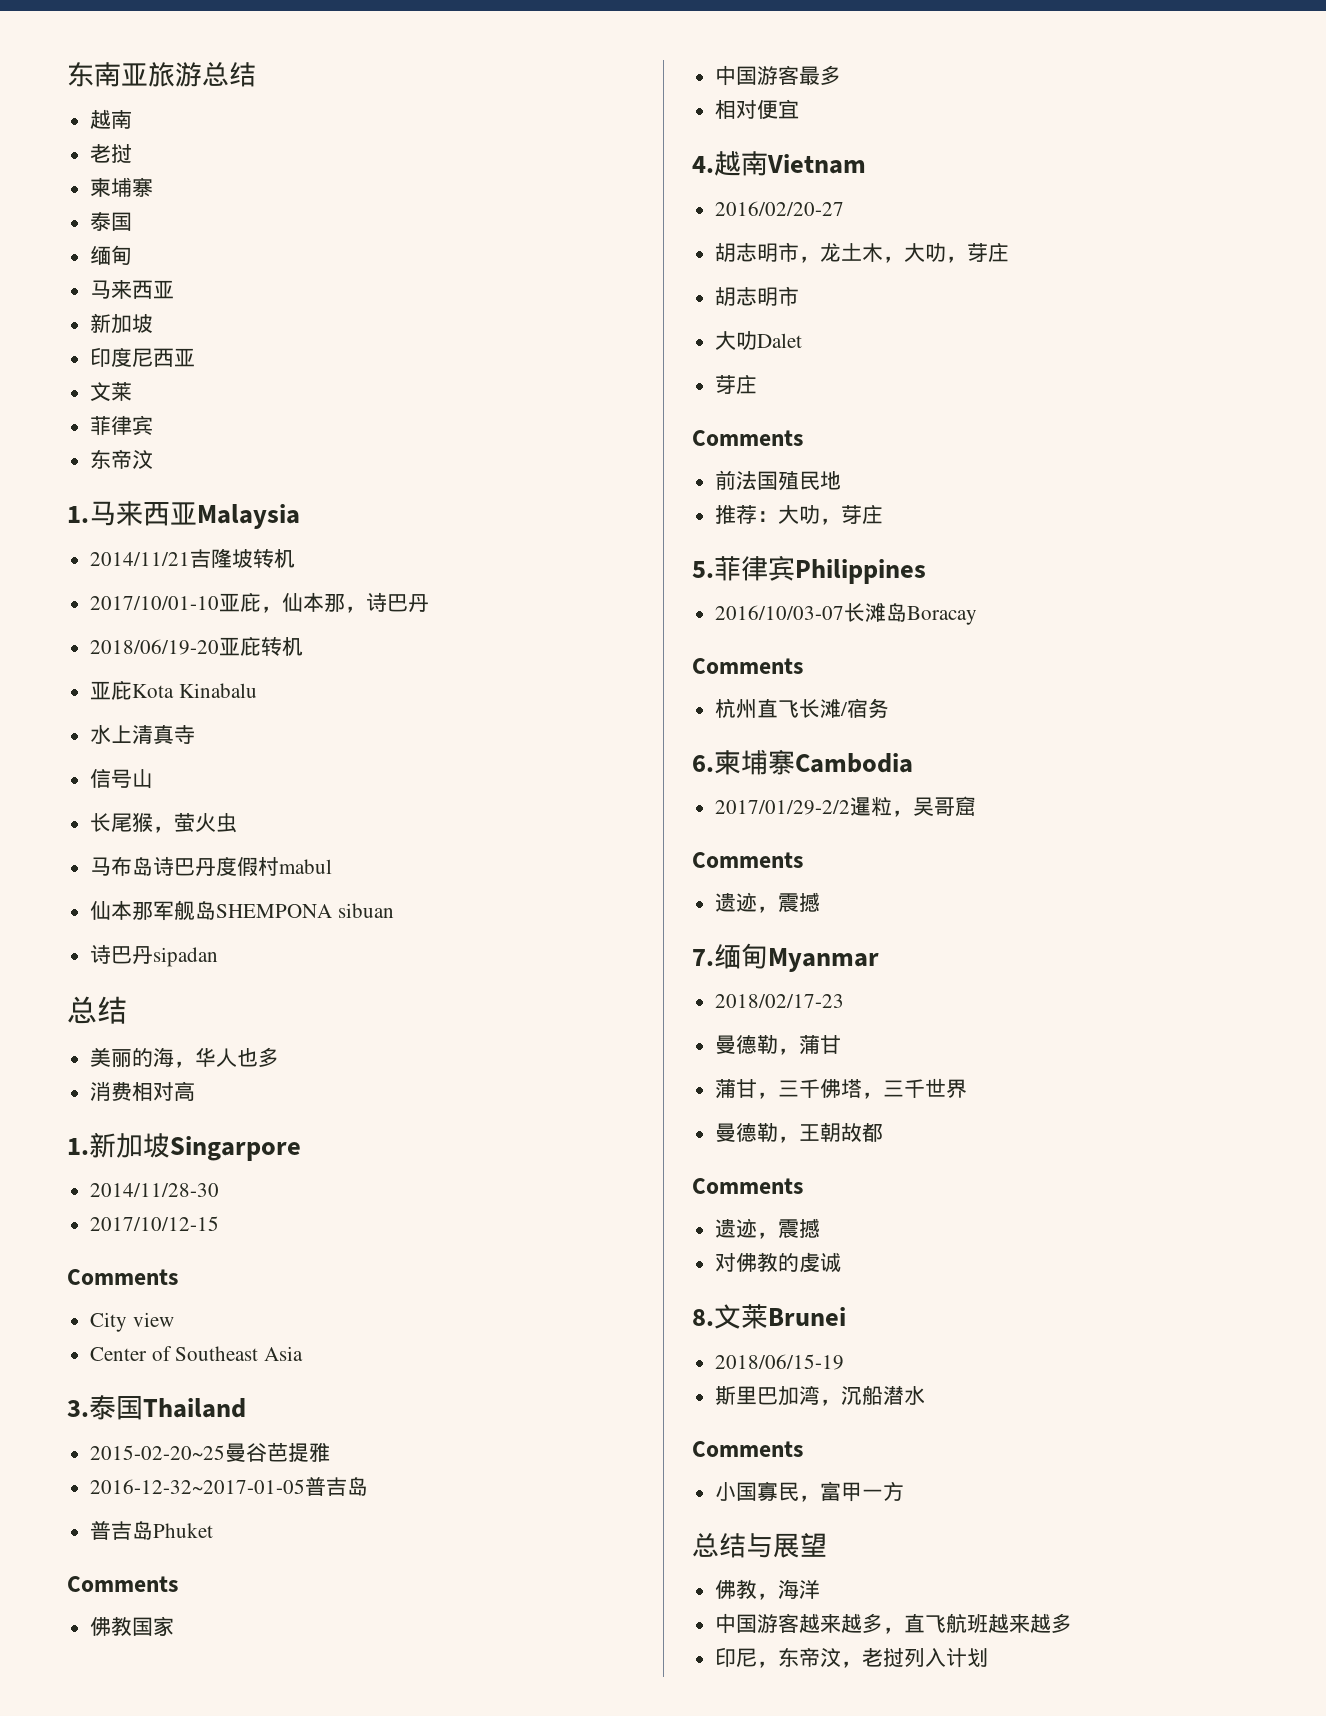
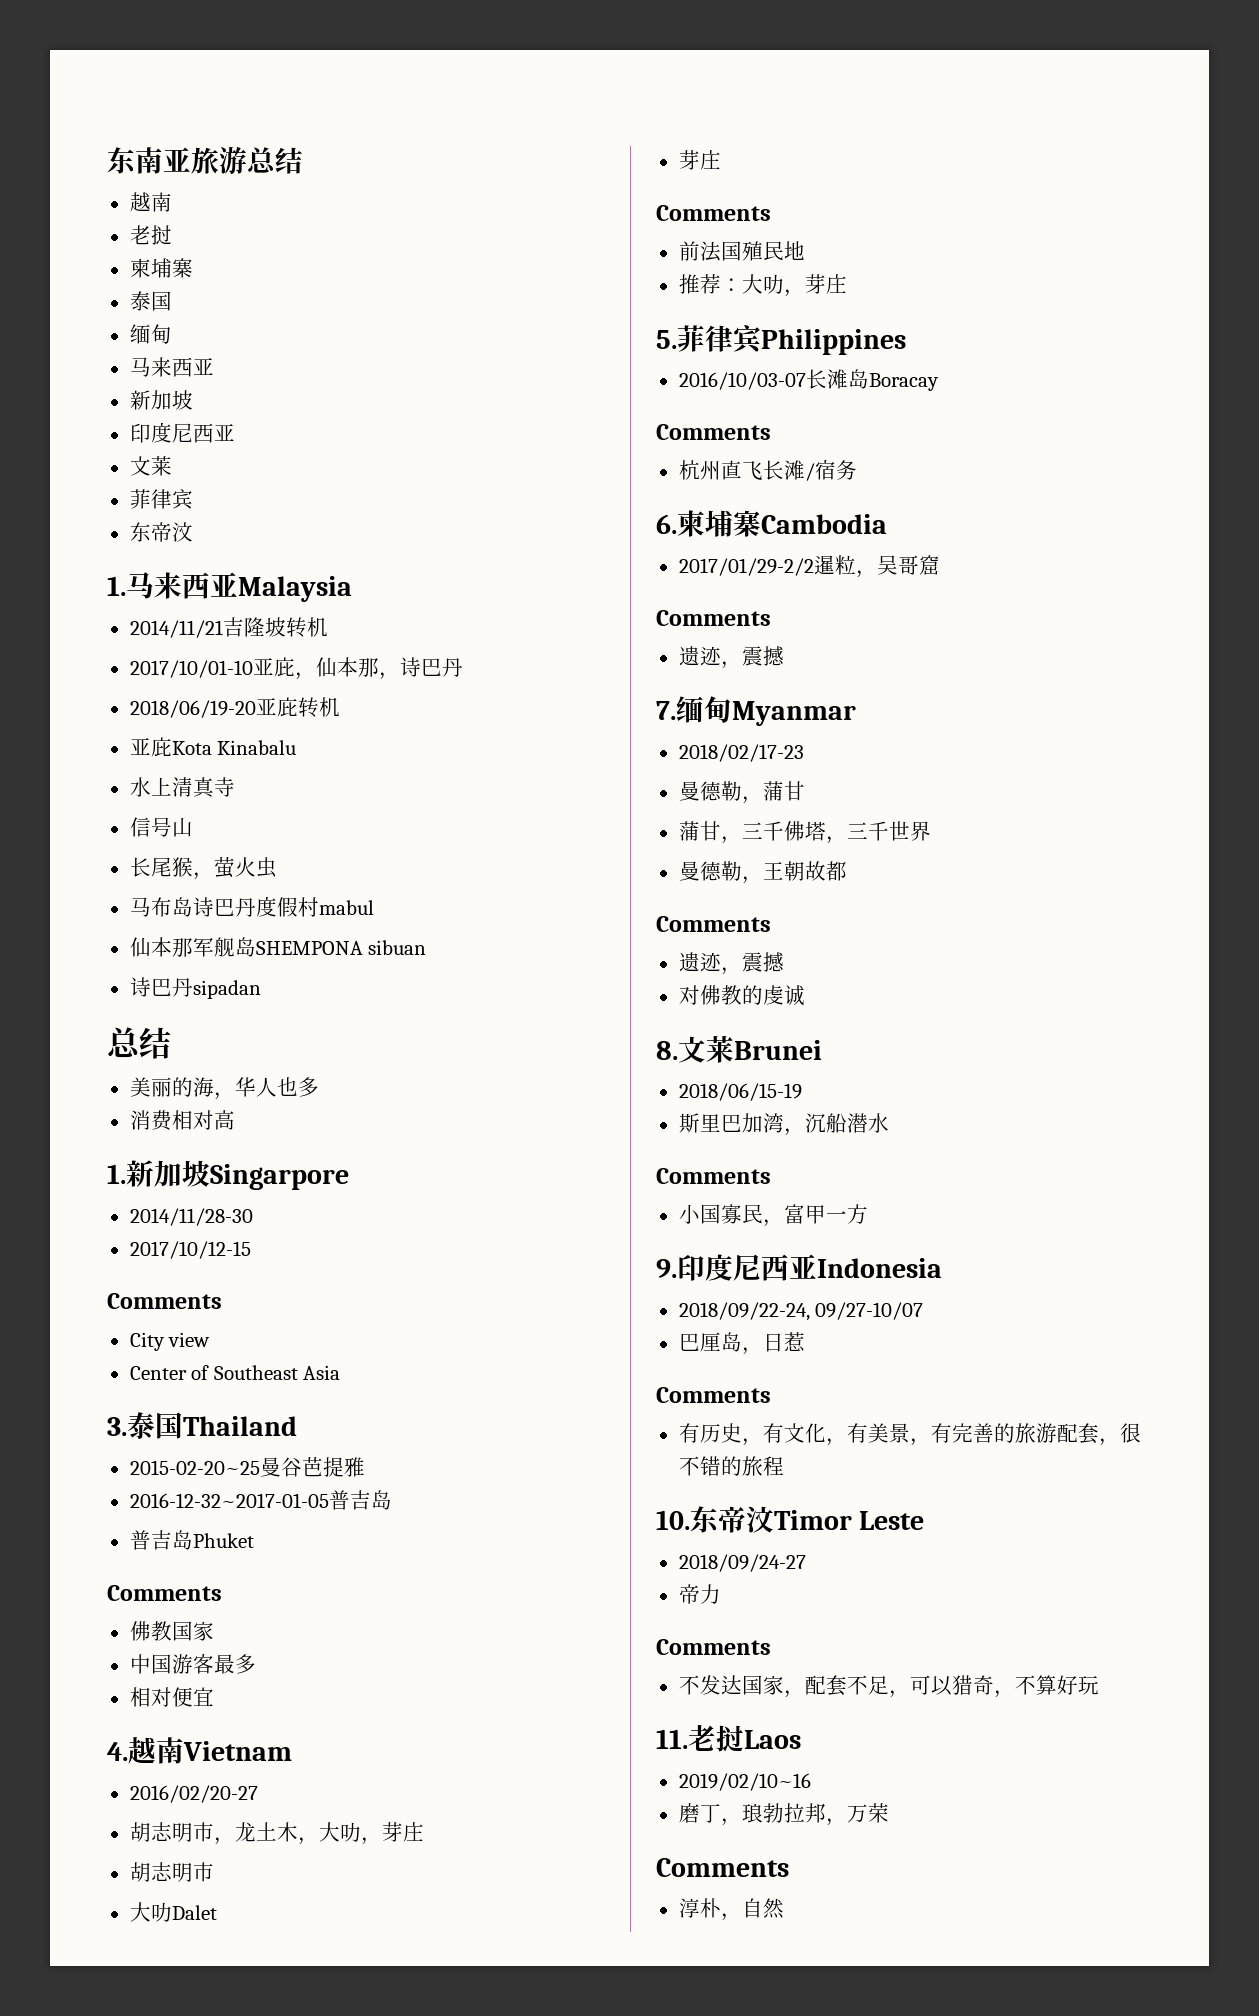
[692,1532,827,1558] [715,1579,821,1600] [715,1613,1073,1634] [715,1647,989,1668] 总结与展望 // 佛教，海洋 // 中国游客越来越多，直飞航班越来越多 // 印尼，东帝汶，老挝列入计划 -> [656,1254,942,1281] [678,1302,924,1321] [678,1332,805,1355] [656,1387,771,1403] [678,1423,1141,1446] [678,1456,784,1476] [656,1506,925,1533] [678,1554,806,1572] [678,1584,721,1604] [656,1639,771,1655] [678,1675,1099,1698] [656,1725,801,1752] [678,1773,811,1791] [678,1803,889,1826] [656,1858,789,1877] [678,1898,784,1921] 9.印度尼西亚Indonesia // 2018/09/22-24, 09/27-10/07 // 巴厘岛，日惹 // Comments // 有历史，有文化，有美景，有完善的旅游配套，很不错的旅程 // 10.东帝汶Timor Leste // 2018/09/24-27 // 帝力 // Comments // 不发达国家，配套不足，可以猎奇，不算好玩 // 11.老挝Laos // 2019/02/10~16 // 磨丁，琅勃拉邦，万荣 // Comments // 淳朴，自然

